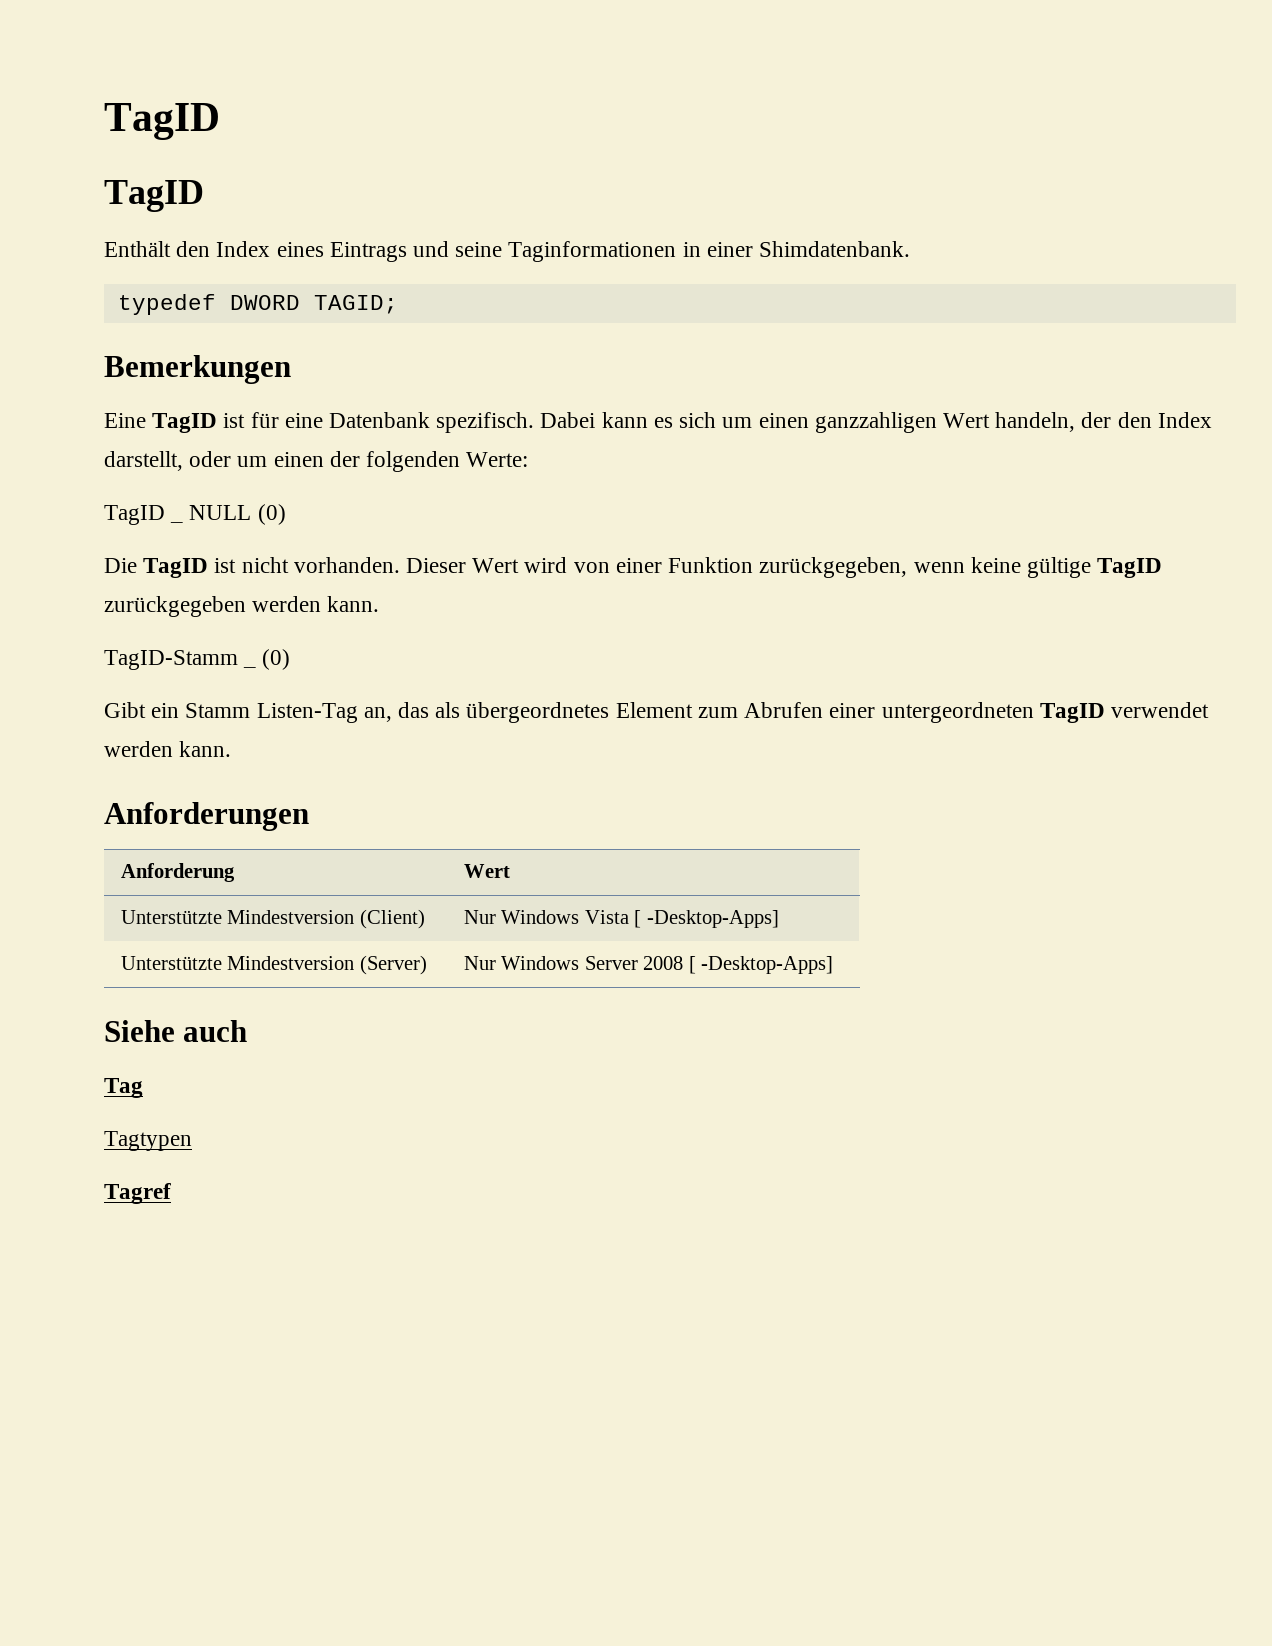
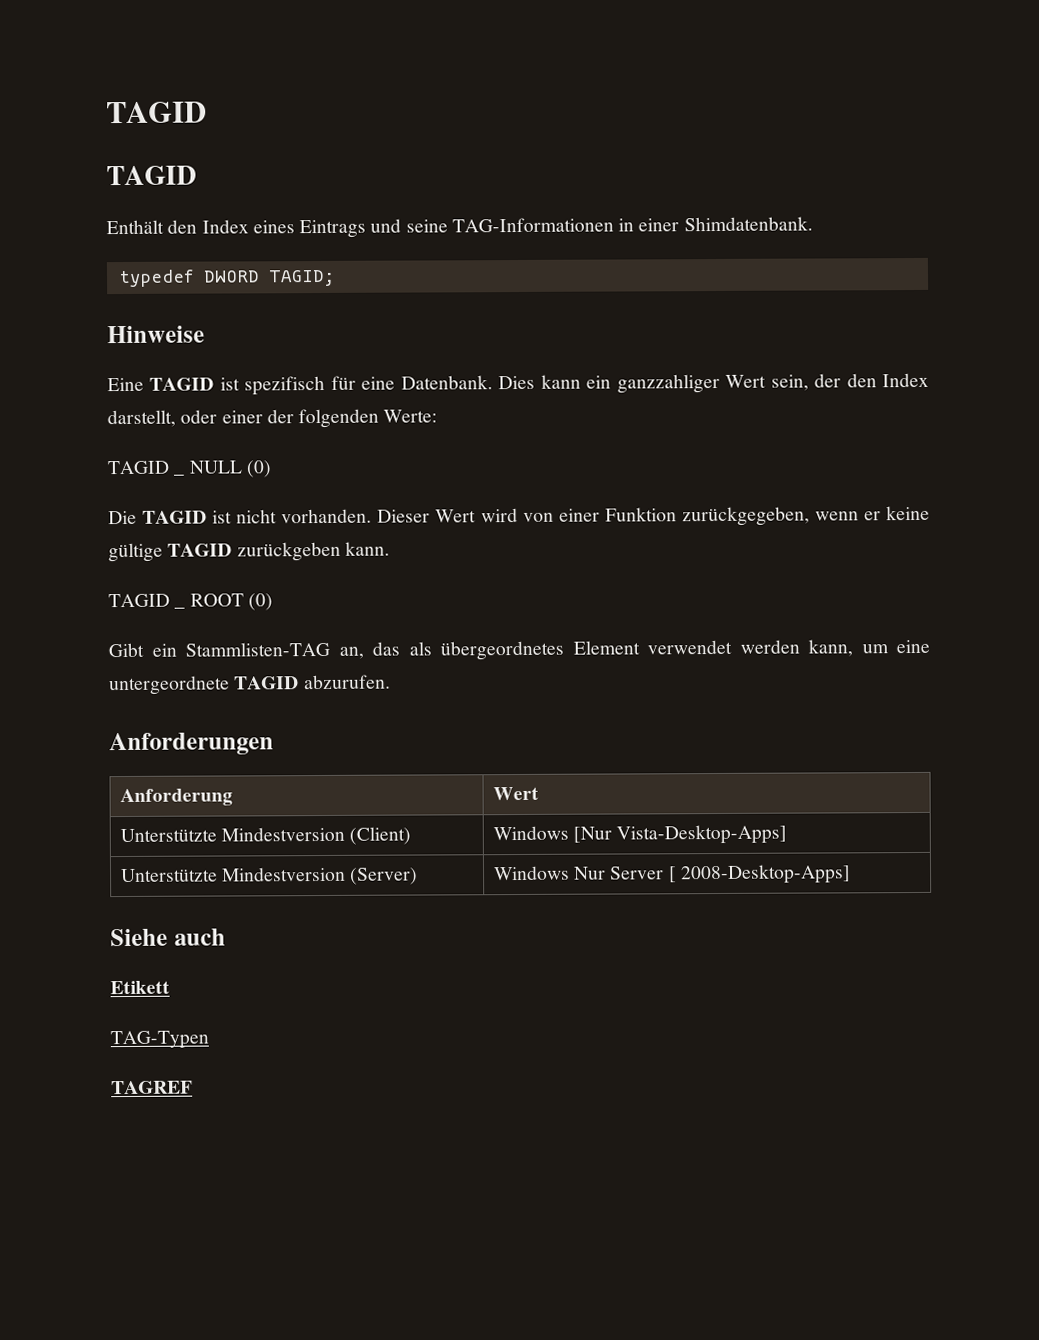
[104,103,220,140] [104,180,204,212] TagID // TagID -> [106,101,207,124] [106,165,197,186] TAGID // TAGID
[508,241,677,262] Taginformationen -> [451,217,614,233] TAG-Informationen
[104,355,291,384] Bemerkungen -> [107,325,205,344] Hinweise
[152,412,1076,433] TagID ist für eine Datenbank spezifisch. Dabei kann es sich um einen ganzzahligen Wert handeln, -> [149,373,809,396] TAGID ist spezifisch für eine Datenbank. Dies kann ein ganzzahliger Wert sein,
[237,452,324,467] um einen -> [221,410,263,424] einer
[104,505,165,525] TagID -> [107,460,170,475] TAGID
[143,558,209,578] TagID -> [142,510,208,524] TAGID
(965, 567) none -> [863,511,881,521] er
[1097,558,1163,578] [104,596,380,617] [104,650,257,670] TagID zurückgegeben werden kann. // TagID-Stamm _ -> [167,541,390,562] [108,593,244,609] TAGID zurückgeben kann. // TAGID _ ROOT
[185,703,358,723] Stamm Listen-Tag -> [185,641,330,657] Stammlisten-TAG
[697,702,1209,723] [104,741,232,757] zum Abrufen einer untergeordneten TagID verwendet werden kann. -> [647,639,930,657] [109,674,391,696] verwendet werden kann, um eine untergeordnete TAGID abzurufen.
[463,910,779,928] [120,955,427,975] [463,956,834,974] Nur Windows Vista [ -Desktop-Apps] // Unterstützte Mindestversion (Server) | Nur Windows Server 2008 [ -Desktop-Apps] -> [492,824,788,845] [120,866,419,885] [492,864,851,885] Windows [Nur Vista-Desktop-Apps] // Unterstützte Mindestversion (Server) | Windows Nur Server [ 2008-Desktop-Apps]
[104,1078,143,1098] [104,1131,192,1151] [104,1183,171,1204] Tag // Tagtypen // Tagref -> [110,980,170,995] [110,1030,209,1050] [111,1080,193,1095] Etikett // TAG-Typen // TAGREF

